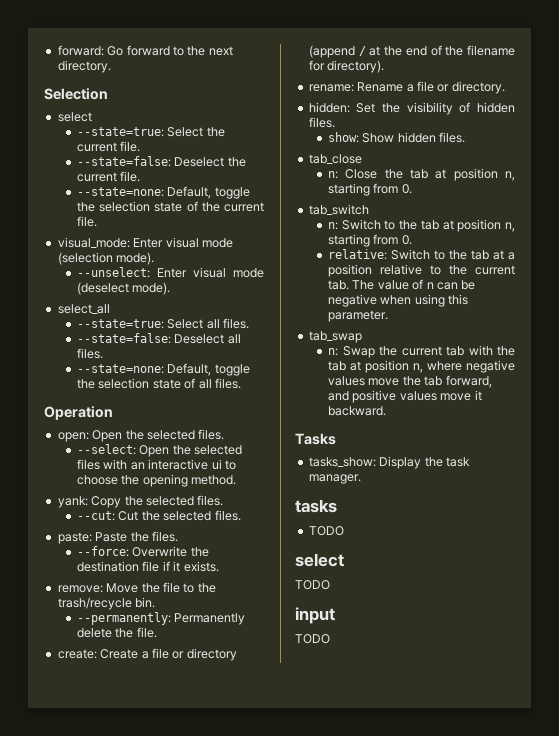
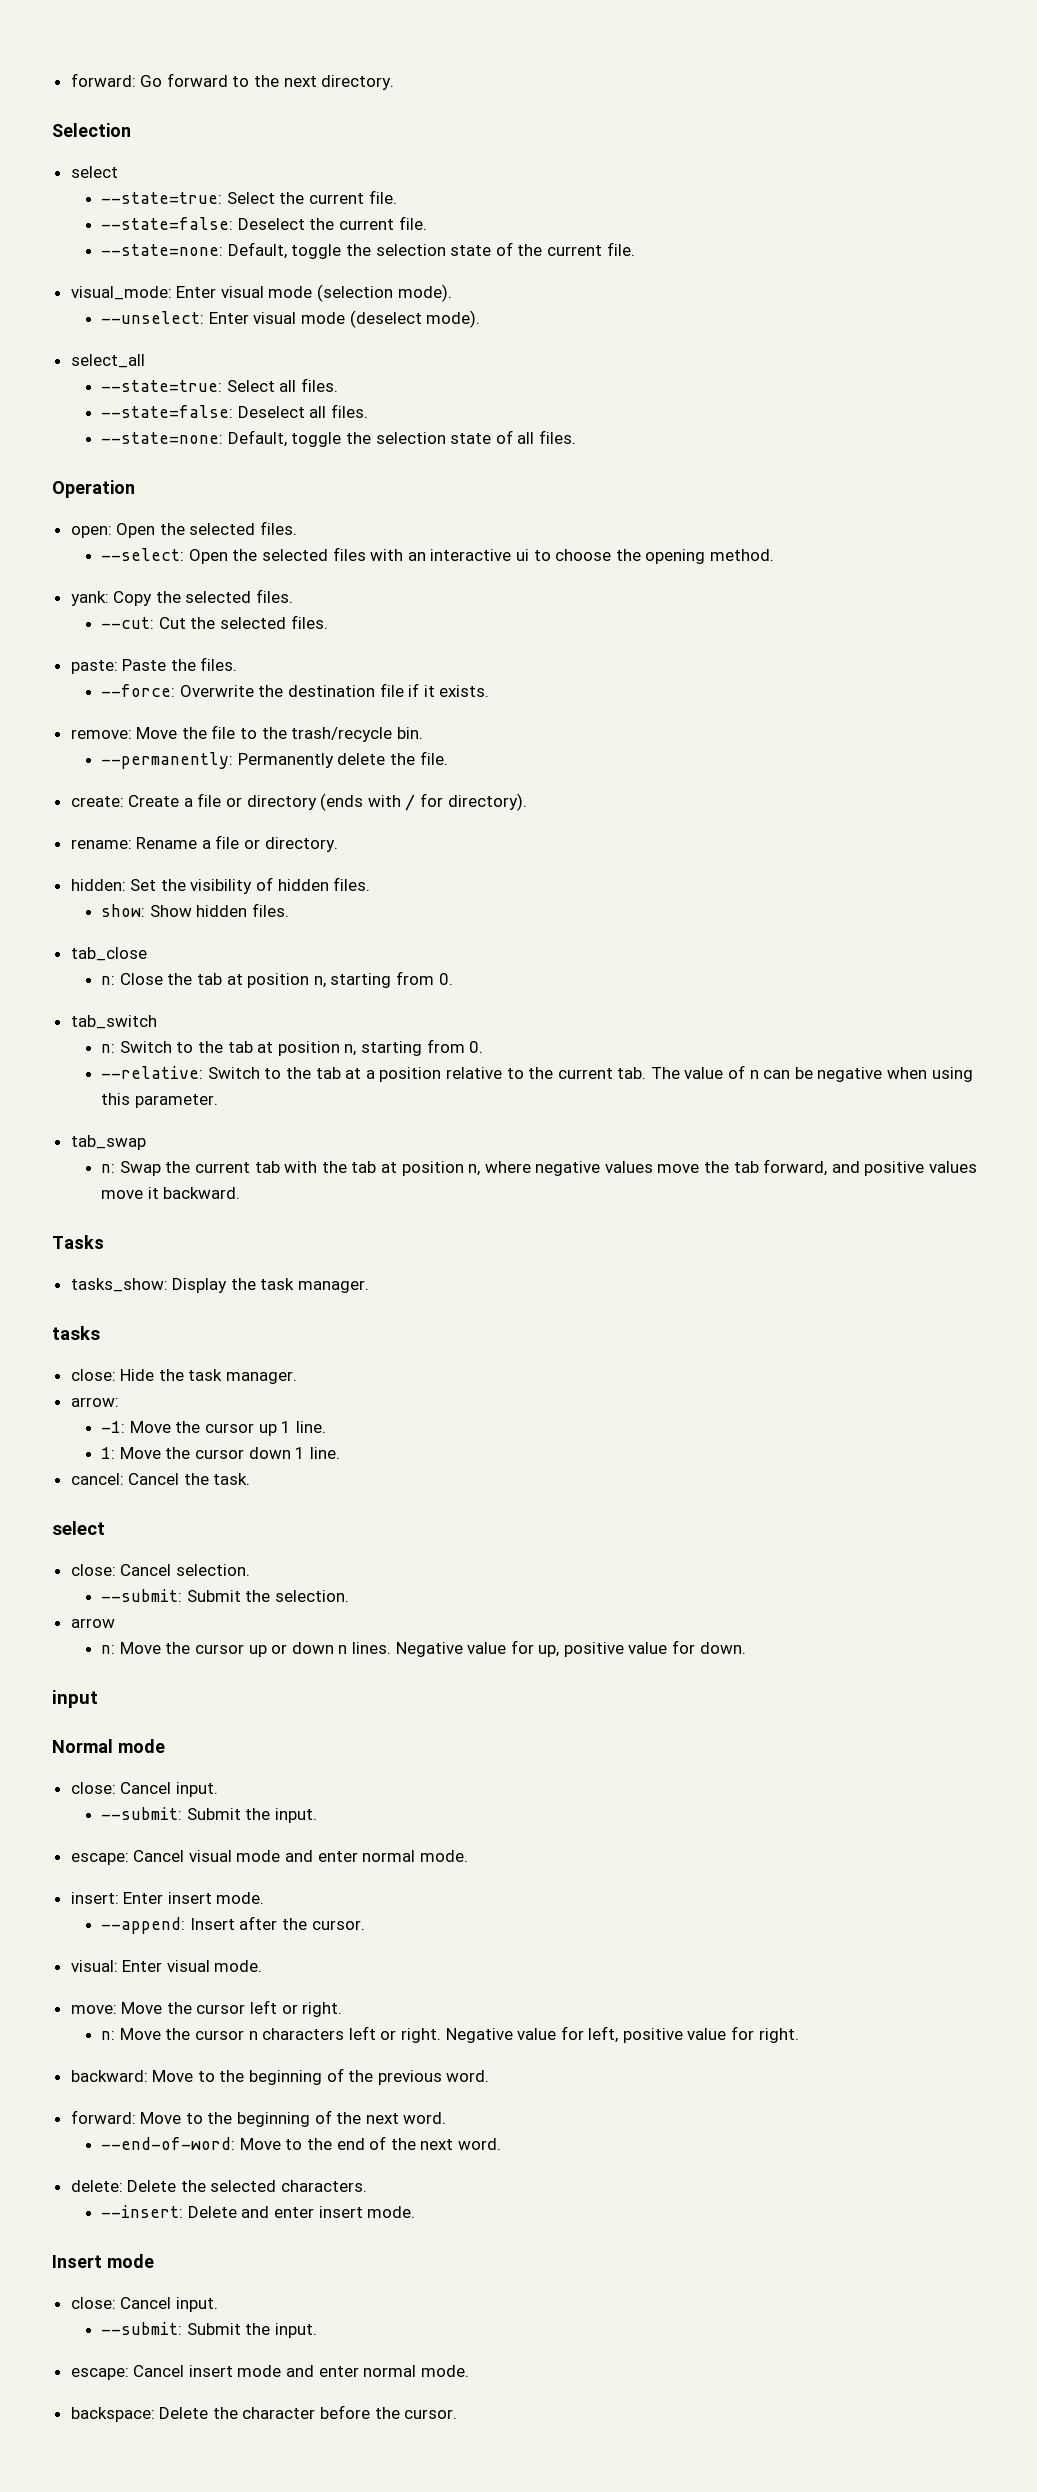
[308,45,515,58] (append / at the end of the filename -> [320,793,416,811] (ends with /
[328,249,388,260] relative: -> [101,1066,204,1079] --relative:
[308,526,344,536] [295,553,344,567] [295,580,330,590] [295,607,335,624] [295,634,330,644] TODO // select // TODO // input // TODO -> [70,1369,298,1384] [70,1397,119,1407] [101,1421,326,1436] [101,1447,340,1459] [70,1473,251,1485] [52,1521,105,1535] [70,1564,250,1576] [101,1589,349,1602] [70,1618,115,1628] [101,1640,746,1657] [52,1690,98,1708] [52,1739,165,1753] [70,1782,218,1797] [101,1807,317,1823] [70,1850,468,1865] [70,1892,265,1904] [101,1916,365,1934] [70,1960,263,1972] [70,2000,343,2017] [101,2026,799,2043] [70,2068,490,2085] [70,2110,447,2127] [101,2136,501,2150] [70,2180,368,2192] [101,2205,416,2218] [52,2254,154,2268] [70,2297,218,2312] [101,2322,317,2338] [70,2365,469,2380] [70,2405,458,2422] close: Hide the task manager. // arrow: // -1: Move the cursor up 1 line. // 1: Move the cursor down 1 line. // cancel: Cancel the task. // select // close: Cancel selection. // --submit: Submit the selection. // arrow // n: Move the cursor up or down n lines. Negative value for up, positive value for down. // input // Normal mode // close: Cancel input. // --submit: Submit the input. // escape: Cancel visual mode and enter normal mode. // insert: Enter insert mode. // --append: Insert after the cursor. // visual: Enter visual mode. // move: Move the cursor left or right. // n: Move the cursor n characters left or right. Negative value for left, positive value for right. // backward: Move to the beginning of the previous word. // forward: Move to the beginning of the next word. // --end-of-word: Move to the end of the next word. // delete: Delete the selected characters. // --insert: Delete and enter insert mode. // Insert mode // close: Cancel input. // --submit: Submit the input. // escape: Cancel insert mode and enter normal mode. // backspace: Delete the character before the cursor.

